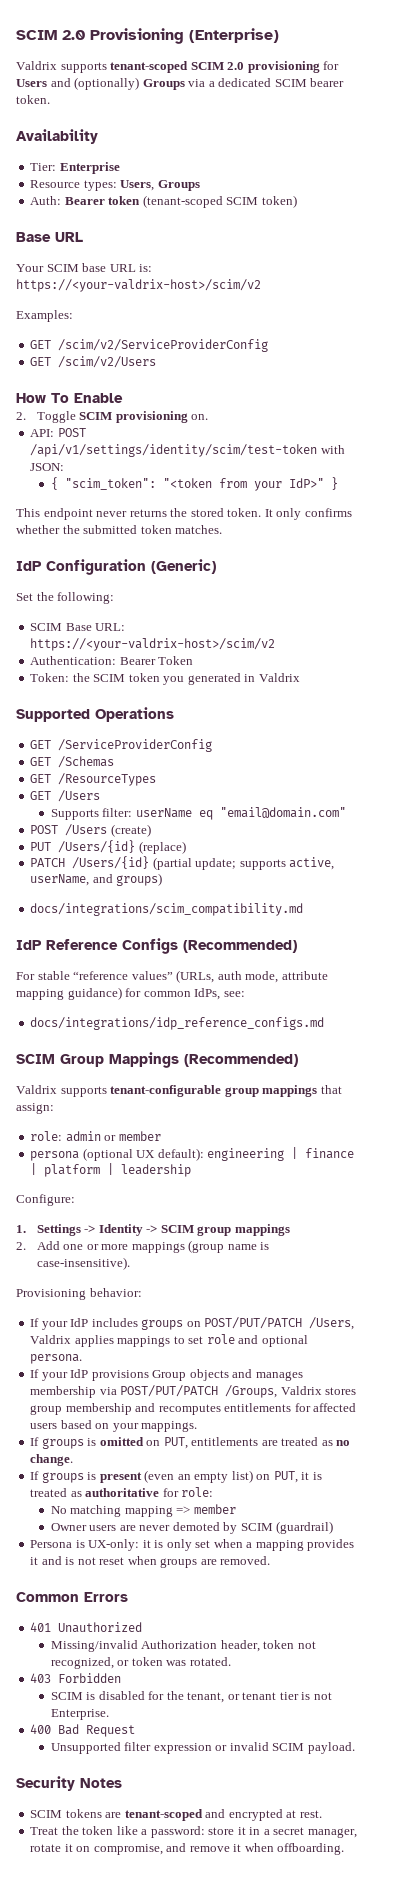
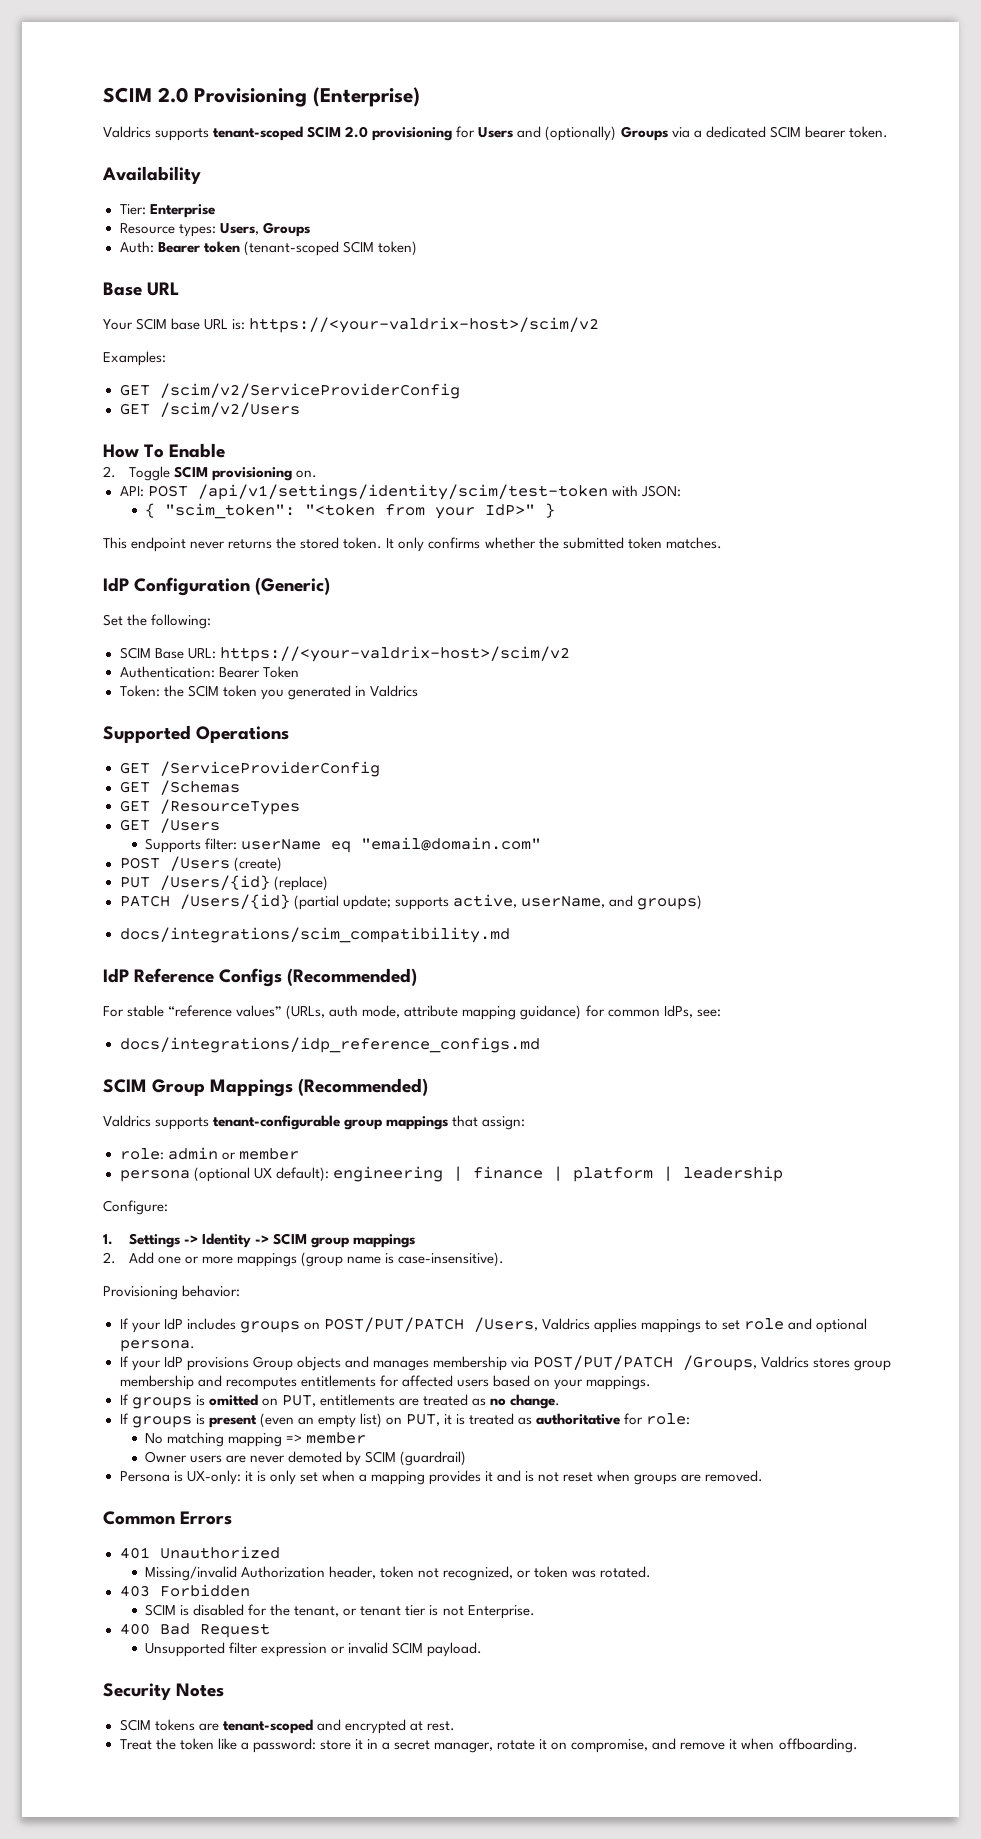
[16,61,57,70] Valdrix -> [103,126,151,138] Valdrics
[258,673,300,682] Valdrix -> [369,685,418,697] Valdrics
[16,1085,57,1094] Valdrix -> [103,1115,151,1127] Valdrics
[30,1335,72,1344] Valdrix -> [541,1318,590,1330] Valdrics
[280,1386,322,1395] Valdrix -> [761,1356,810,1368] Valdrics

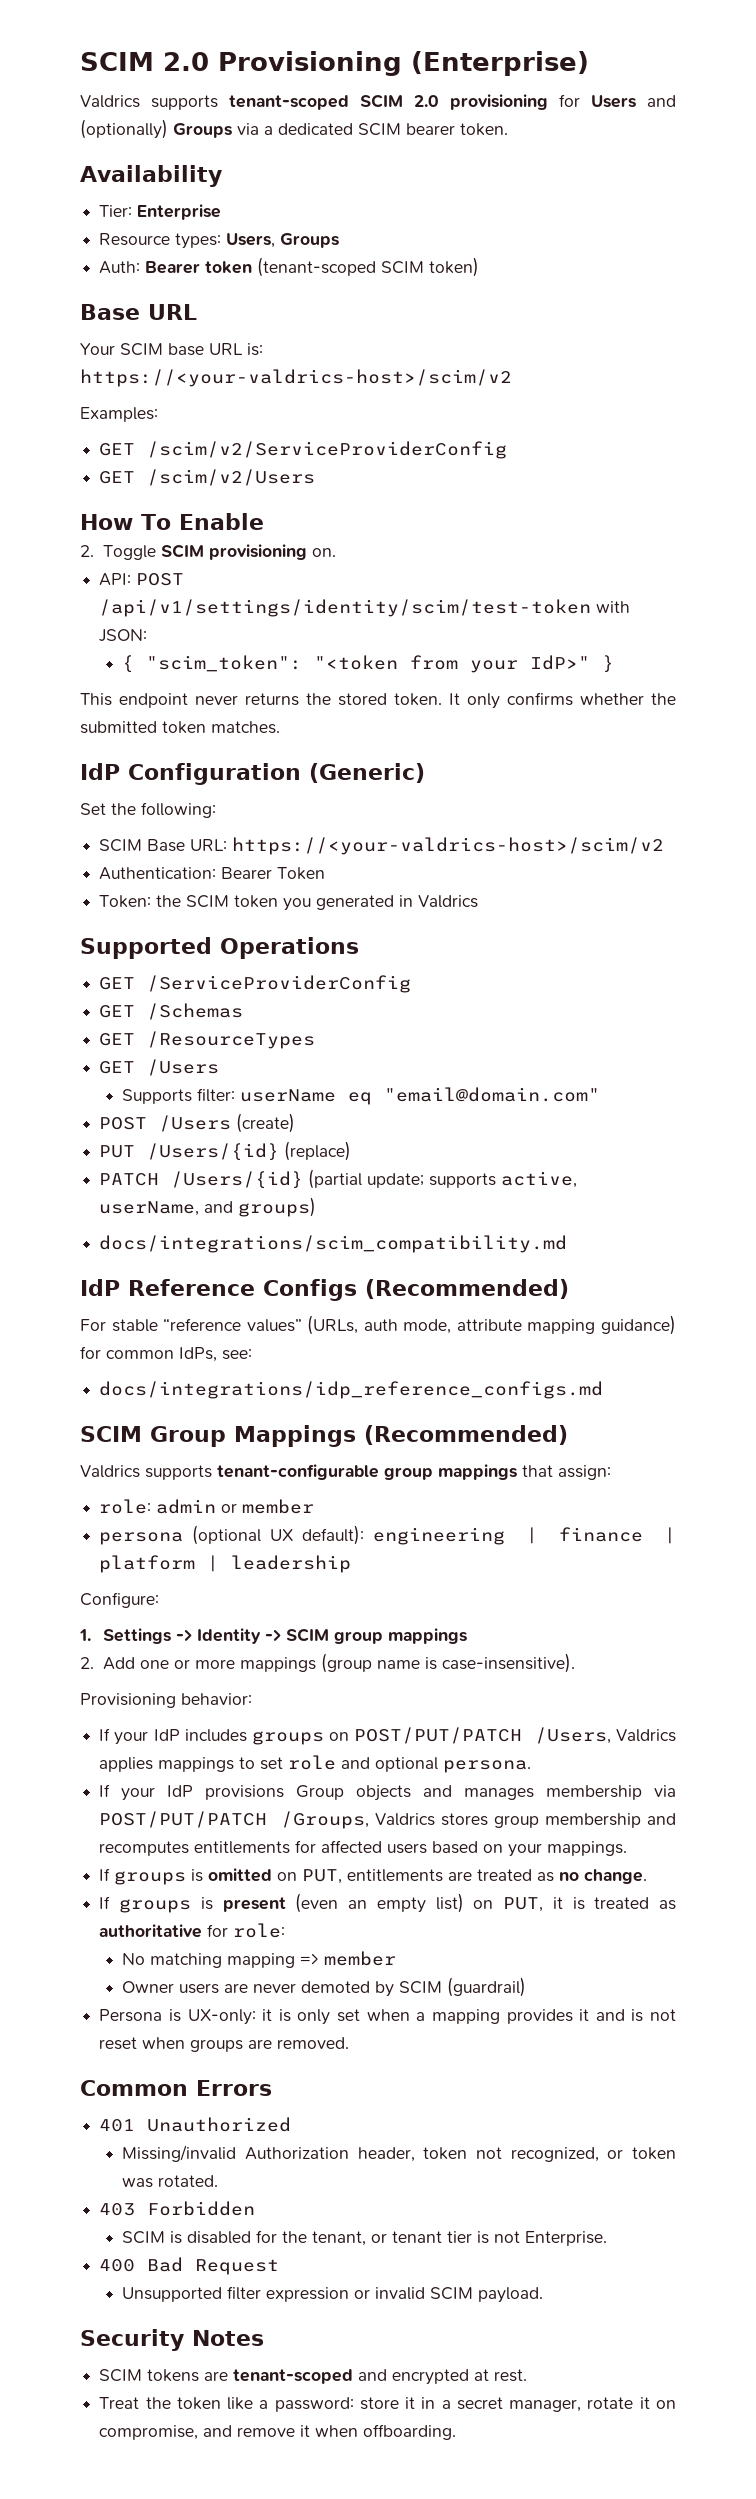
[249,317,600,333] https://<your-valdrix-host>/scim/v2 -> [80,369,512,387] https://<your-valdrics-host>/scim/v2
[219,646,570,662] https://<your-valdrix-host>/scim/v2 -> [232,837,665,855] https://<your-valdrics-host>/scim/v2

